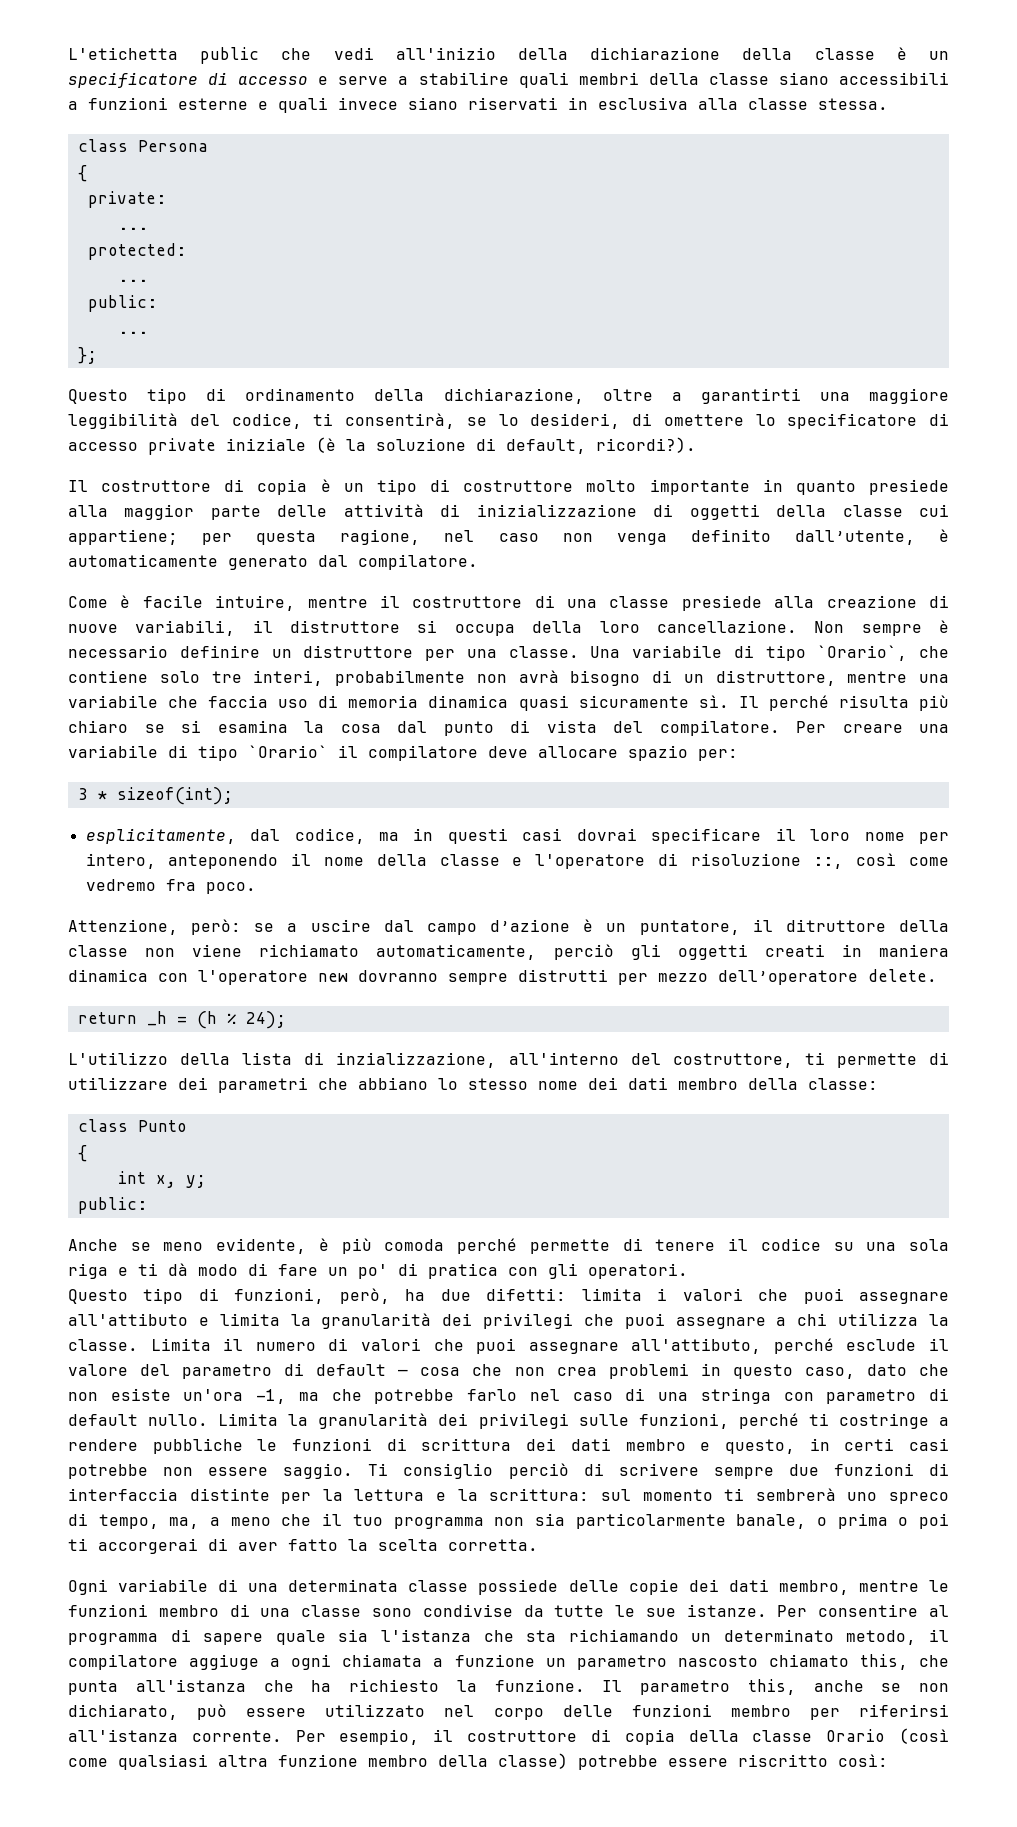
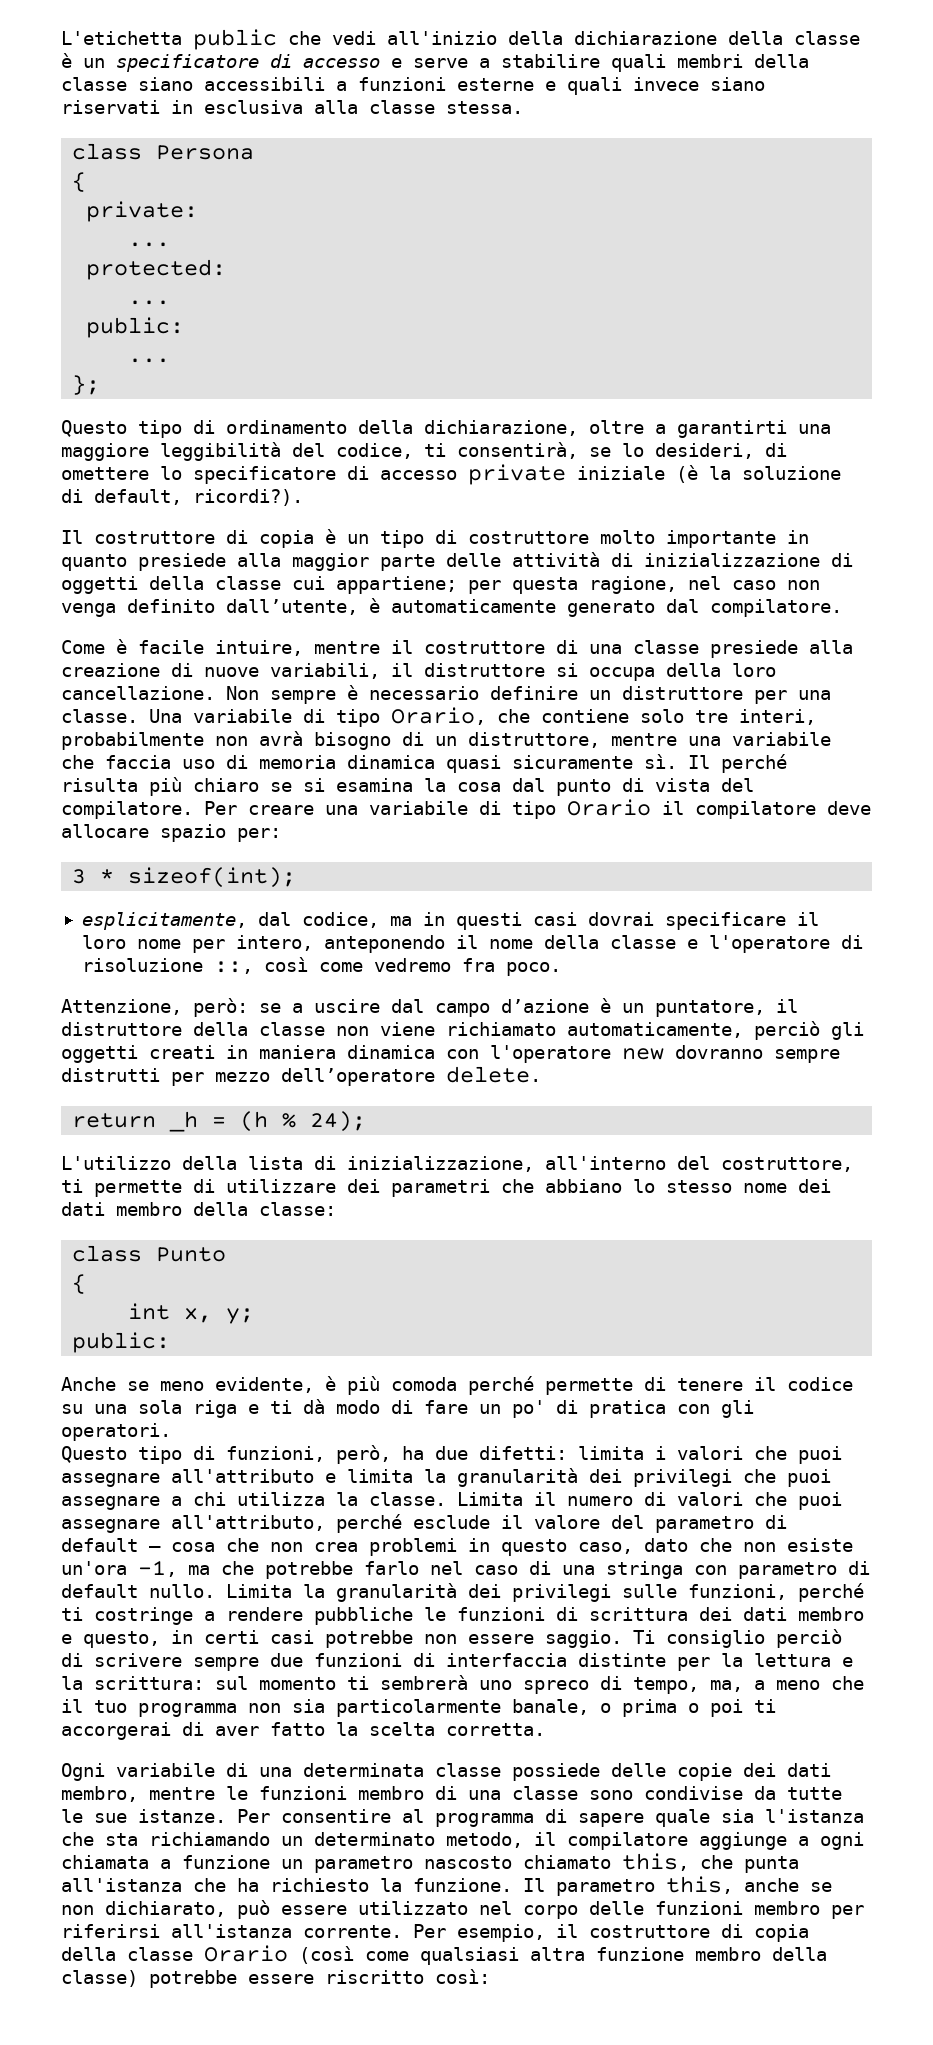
[817,645,908,661] `Orario`, -> [391,707,486,725] Orario,
[248,745,328,758] `Orario` -> [567,799,651,816] Orario
[785,919,886,932] ditruttore -> [61,1022,182,1036] distruttore
[336,1052,497,1068] inzializzazione, -> [347,1156,534,1172] inizializzazione,
[68,1313,188,1326] all'attibuto -> [171,1469,314,1483] all'attributo
[631,1338,762,1354] all'attibuto, -> [171,1515,325,1531] all'attributo,
[189,1654,260,1670] aggiuge -> [699,1832,787,1850] aggiunge

